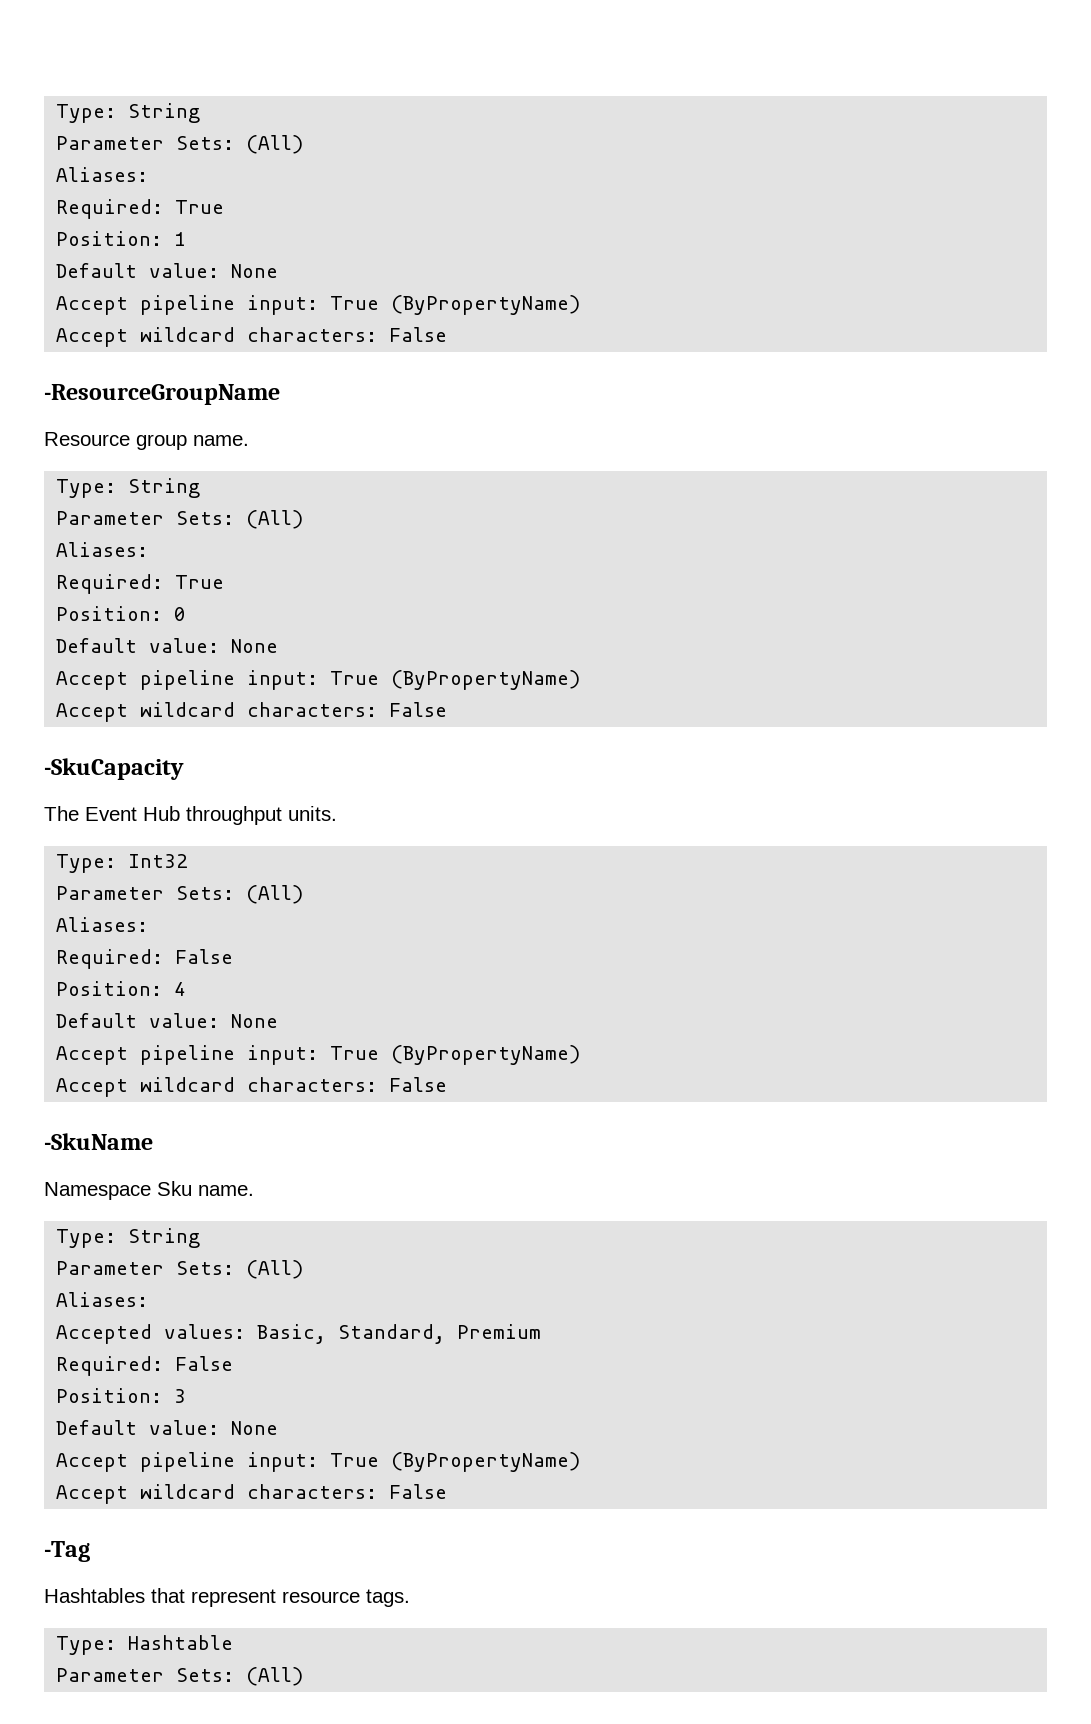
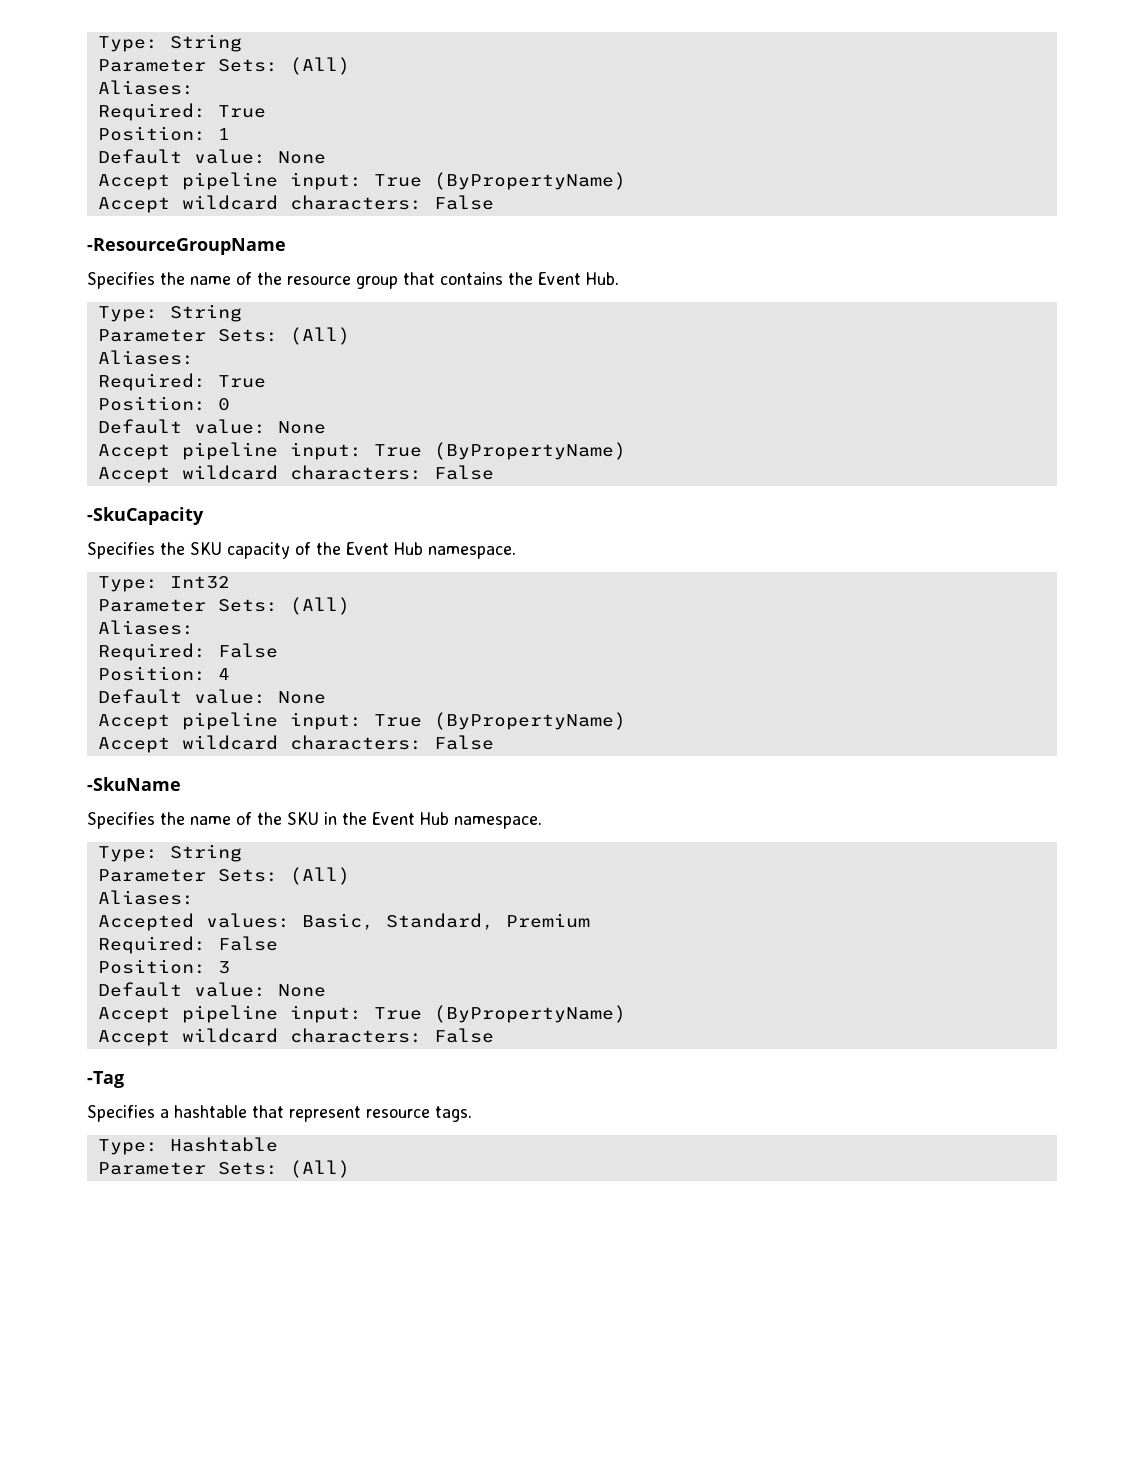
[44,432,249,450] Resource group name. -> [87,272,619,289] Specifies the name of the resource group that contains the Event Hub.
[44,806,337,825] The Event Hub throughput units. -> [87,542,516,559] Specifies the SKU capacity of the Event Hub namespace.
[44,1181,254,1200] Namespace Sku name. -> [87,812,542,829] Specifies the name of the SKU in the Event Hub namespace.
[44,1588,145,1603] Hashtables -> [87,1105,247,1122] Specifies a hashtable

